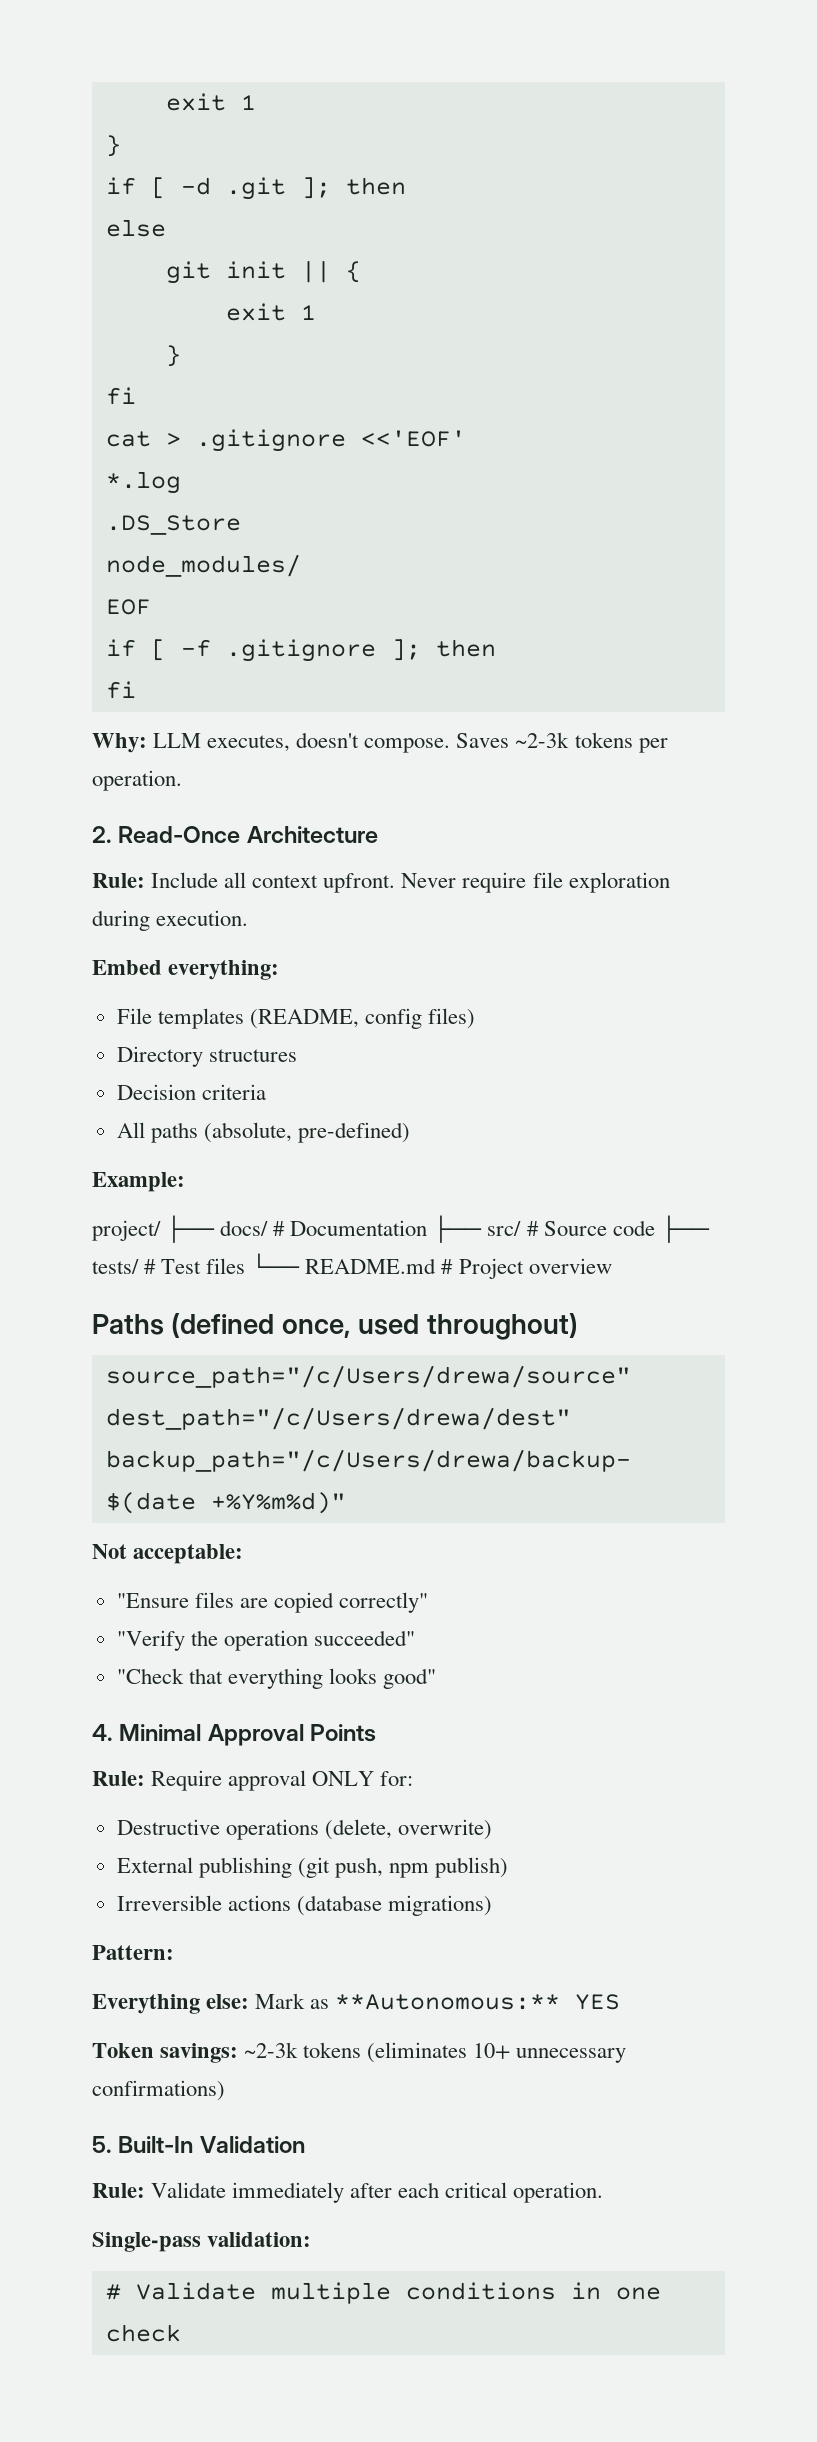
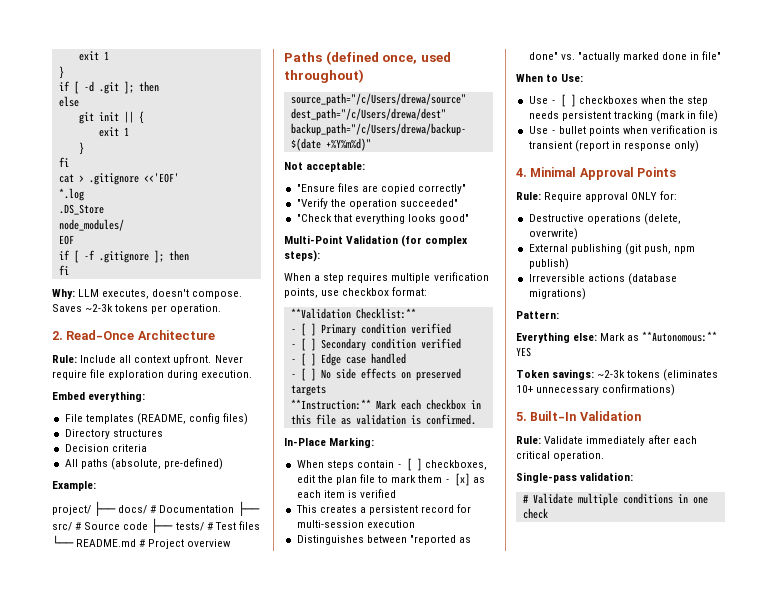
(437, 1678) none -> [284,235,469,247] [284,250,320,262] [284,272,489,283] [284,287,428,298] [290,308,416,319] [290,323,451,336] [290,338,461,351] [290,353,406,366] [290,368,461,381] [290,385,326,396] [290,399,481,410] [290,414,476,425] [284,437,375,448] [296,458,488,471] [296,473,486,486] [296,489,396,498] [295,504,472,515] [296,520,415,528] [296,535,471,545] [528,51,722,62] [516,74,584,82] [528,94,709,107] [528,110,719,122] [528,125,719,136] [528,140,700,152] // Multi-Point Validation (for complex steps): // When a step requires multiple verification points, use checkbox format: // **Validation Checklist:** // - [ ] Primary condition verified // - [ ] Secondary condition verified // - [ ] Edge case handled // - [ ] No side effects on preserved targets // **Instruction:** Mark each checkbox in this file as validation is confirmed. // In-Place Marking: // When steps contain - [ ] checkboxes, edit the plan file to mark them - [x] as each item is verified // This creates a persistent record for multi-session execution // Distinguishes between "reported as done" vs. "actually marked done in file" // When to Use: // Use - [ ] checkboxes when the step needs persistent tracking (mark in file) // Use - bullet points when verification is transient (report in response only)

